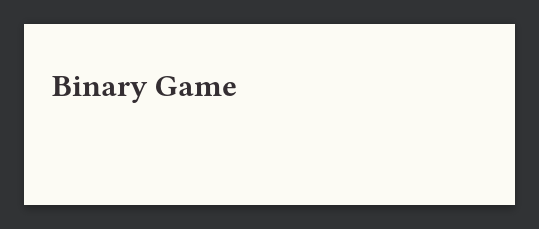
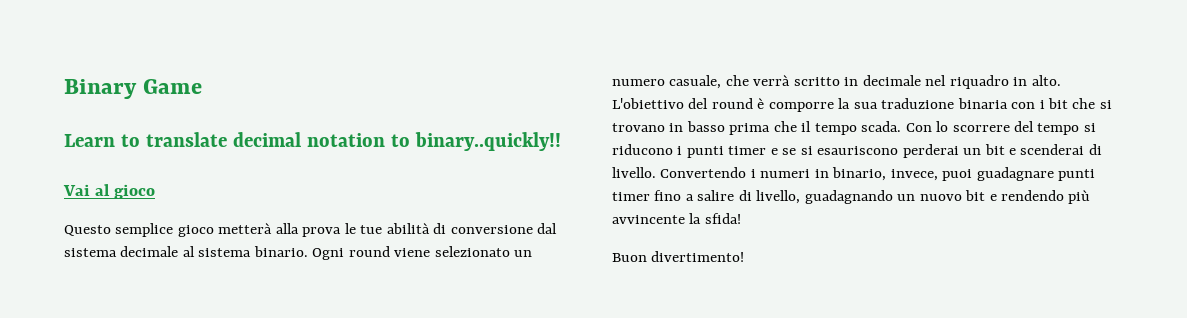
(238, 86) none -> [64,132,561,151] [63,184,156,199] [64,223,558,237] [64,246,533,260] [612,75,1061,89] [612,98,1112,112] [612,121,1096,135] [612,144,1102,158] [612,167,1096,181] [612,190,1091,204] [612,213,741,224] [612,251,745,262] // Learn to translate decimal notation to binary..quickly!! // Vai al gioco // Questo semplice gioco metterà alla prova le tue abilità di conversione dal sistema decimale al sistema binario. Ogni round viene selezionato un numero casuale, che verrà scritto in decimale nel riquadro in alto. L'obiettivo del round è comporre la sua traduzione binaria con i bit che si trovano in basso prima che il tempo scada. Con lo scorrere del tempo si riducono i punti timer e se si esauriscono perderai un bit e scenderai di livello. Convertendo i numeri in binario, invece, puoi guadagnare punti timer fino a salire di livello, guadagnando un nuovo bit e rendendo più avvincente la sfida! // Buon divertimento!

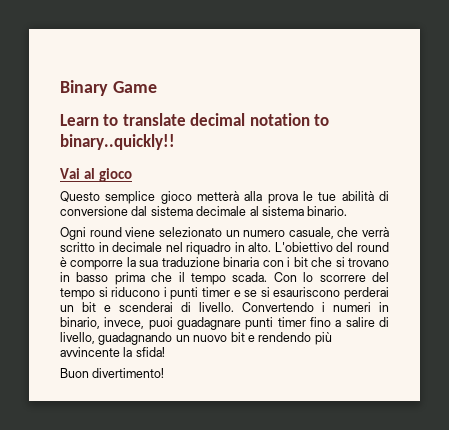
(308, 251) none -> (348, 211) //

